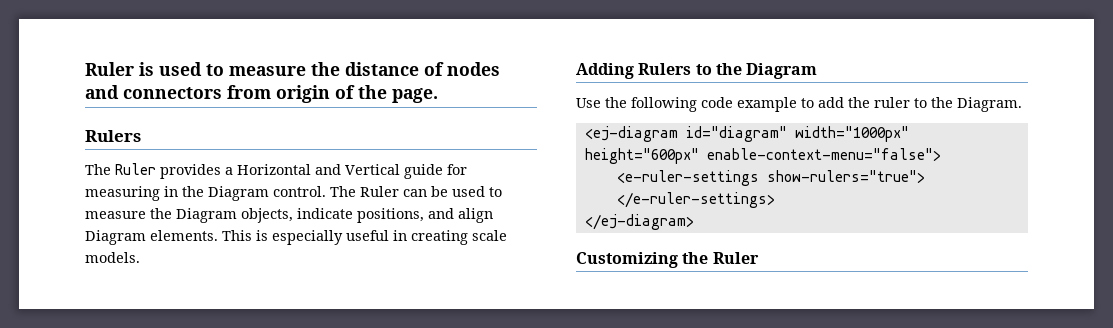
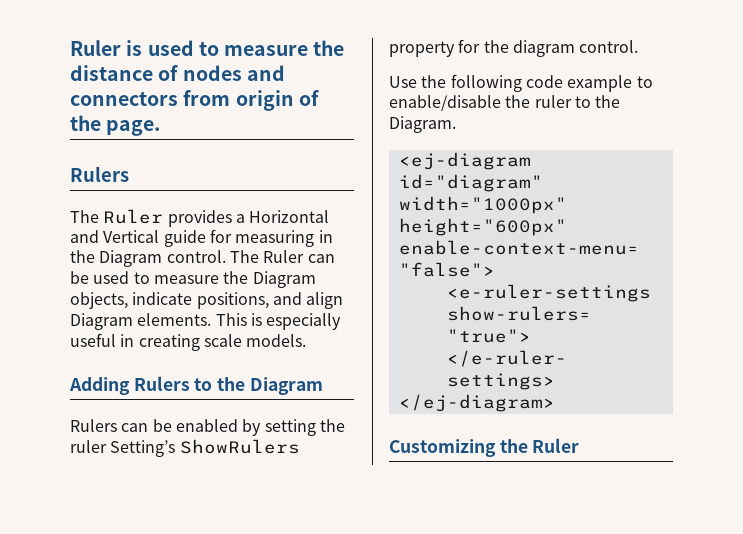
(818, 71) none -> [70,419,345,436] [70,439,300,457] [389,39,639,57] // Rulers can be enabled by setting the ruler Setting’s ShowRulers property for the diagram control.
[818,97,844,108] add -> [389,95,501,111] enable/disable

